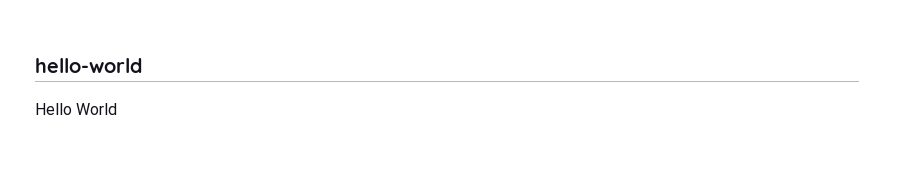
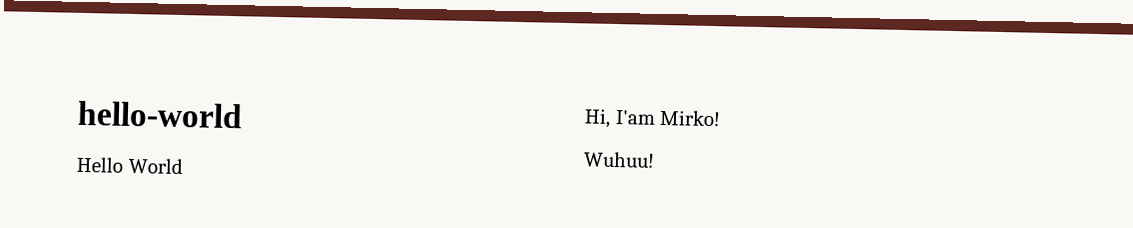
(118, 109) none -> [584,108,722,128] [583,151,655,168] // Hi, I'am Mirko! // Wuhuu!

